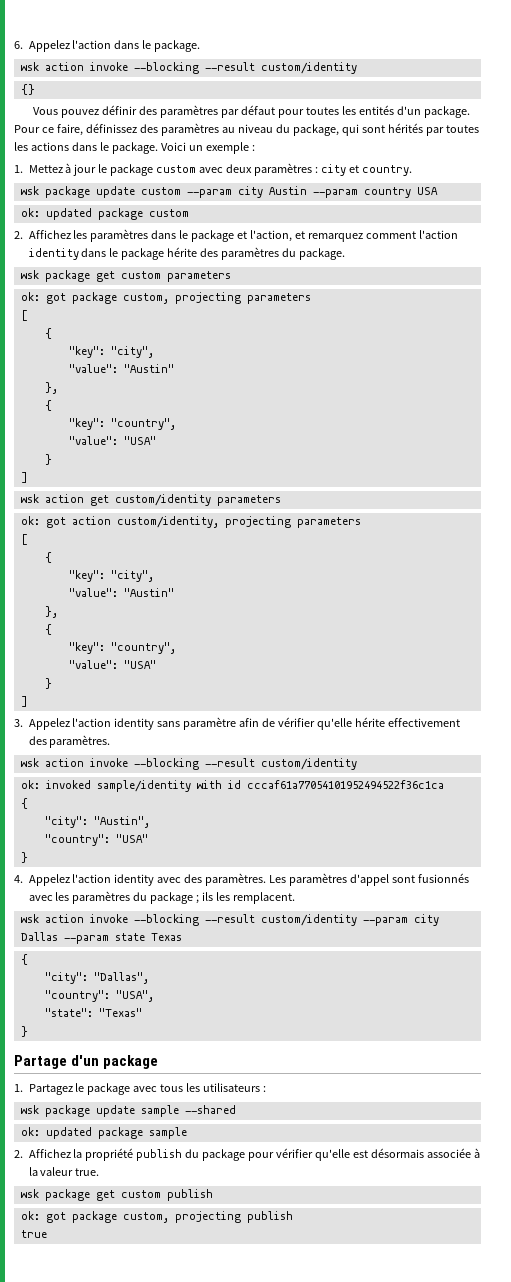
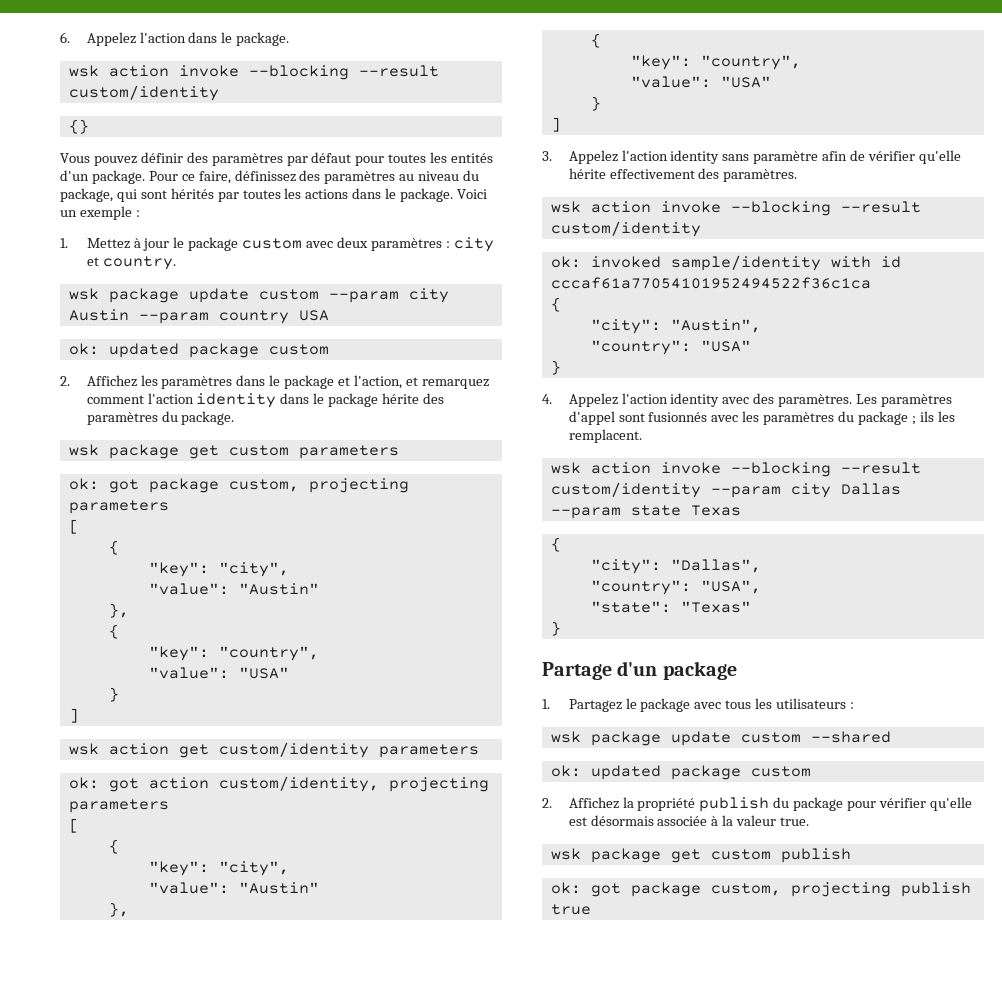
[140,1105,179,1117] sample -> [740,732,801,743] custom
[148,1127,187,1139] sample -> [750,766,811,777] custom

